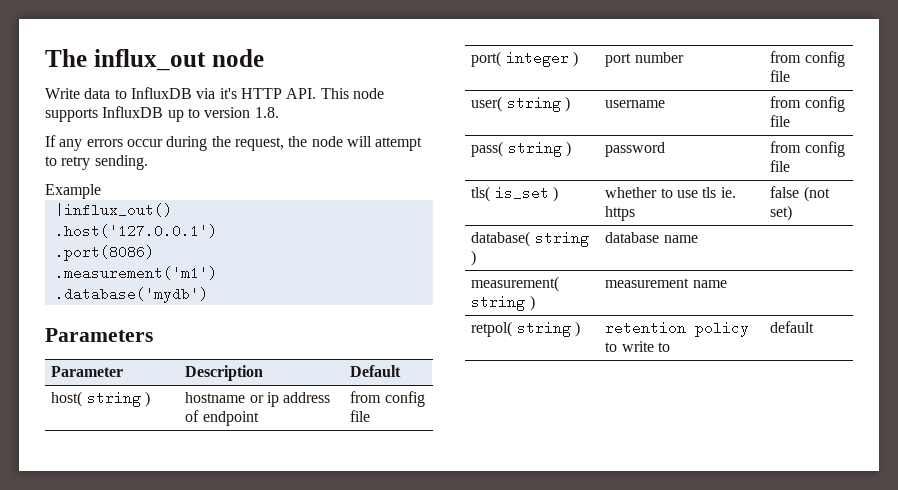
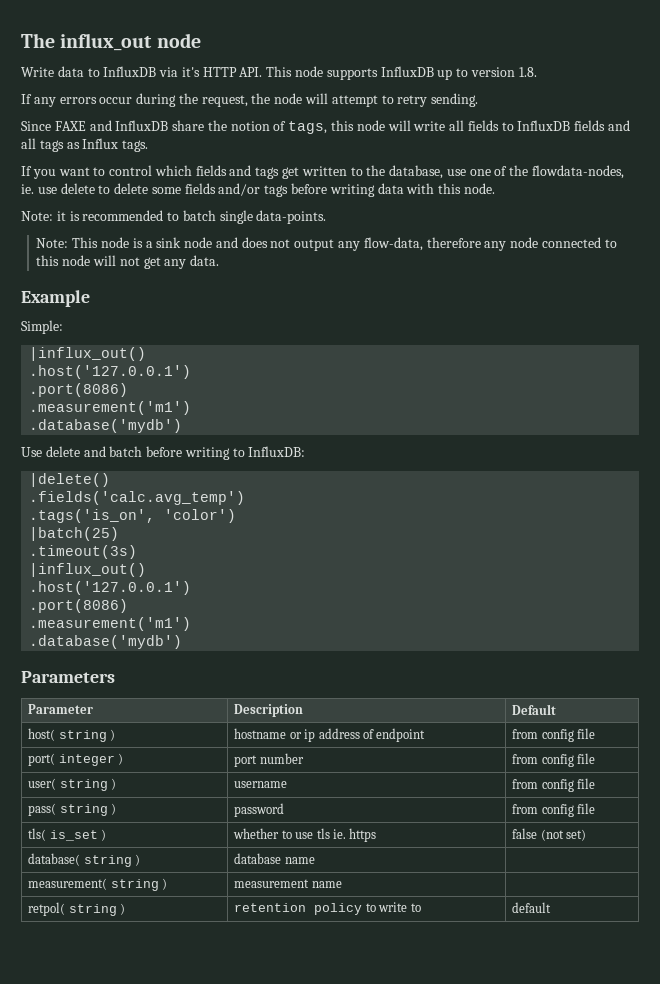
[45,184,101,199] Example -> [21,120,631,134] [21,138,149,152] [21,165,625,179] [21,183,495,197] [21,210,327,224] [36,237,617,251] [36,255,220,269] [21,290,90,307] [21,320,63,334] [29,347,147,361] [29,365,192,379] [29,383,129,397] [29,401,192,415] [29,419,183,433] [21,446,306,460] [29,473,111,487] [29,491,246,505] [29,509,237,523] [29,527,120,541] [29,545,138,559] Since FAXE and InfluxDB share the notion of tags, this node will write all fields to InfluxDB fields and all tags as Influx tags. // If you want to control which fields and tags get written to the database, use one of the flowdata-nodes, ie. use delete to delete some fields and/or tags before writing data with this node. // Note: it is recommended to batch single data-points. // Note: This node is a sink node and does not output any flow-data, therefore any node connected to this node will not get any data. // Example // Simple: // |influx_out() // .host('127.0.0.1') // .port(8086) // .measurement('m1') // .database('mydb') // Use delete and batch before writing to InfluxDB: // |delete() // .fields('calc.avg_temp') // .tags('is_on', 'color') // |batch(25) // .timeout(3s)

